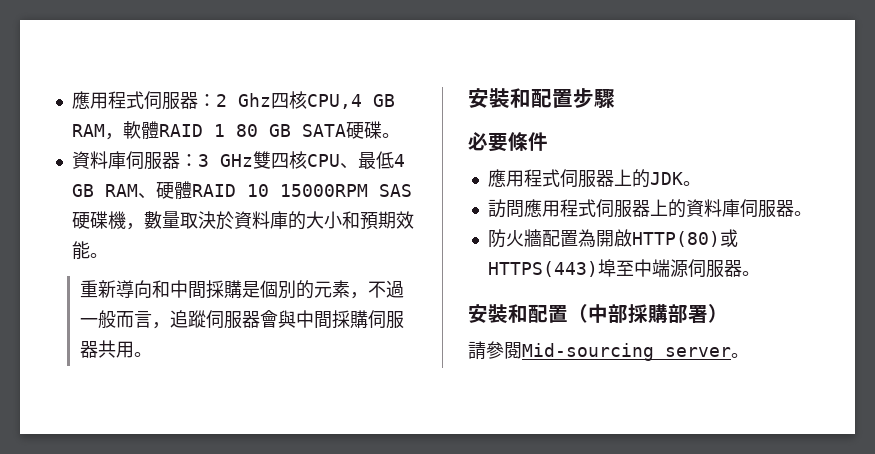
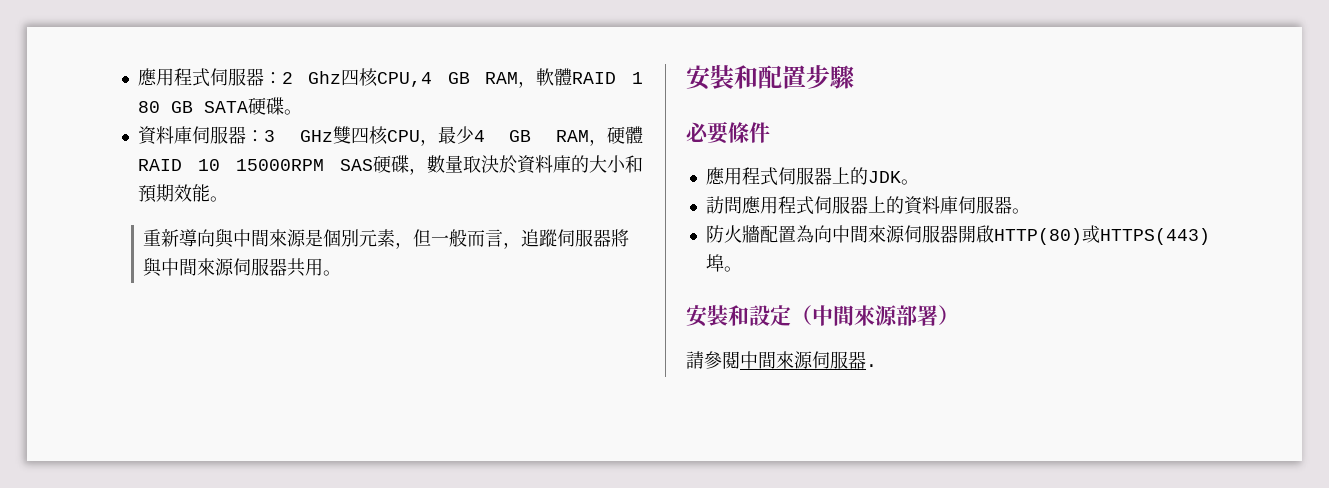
[339,151,394,169] 、最低 -> [419,126,474,146] ，最少
[137,193,156,199] 、 -> [589,139,607,146] ，
[107,211,126,229] 機 -> (409, 164) none
[151,280,404,299] 和中間採購是個別的元素，不過 -> [215,228,432,249] 與中間來源是個別元素，但
[259,310,368,329] 會與中間採購 -> [611,229,630,247] [143,257,235,277] 將與中間來源
(596, 238) none -> [813,225,958,243] 向中間來源伺服器
[615,259,760,278] [468,304,668,323] 至中端源伺服器。 // 安裝和配置（中部採購 -> [723,266,742,272] [686,305,898,327] 。 // 安裝和設定（中間來源
[522,343,749,361] Mid-sourcing server。 -> [740,351,877,369] 中間來源伺服器.

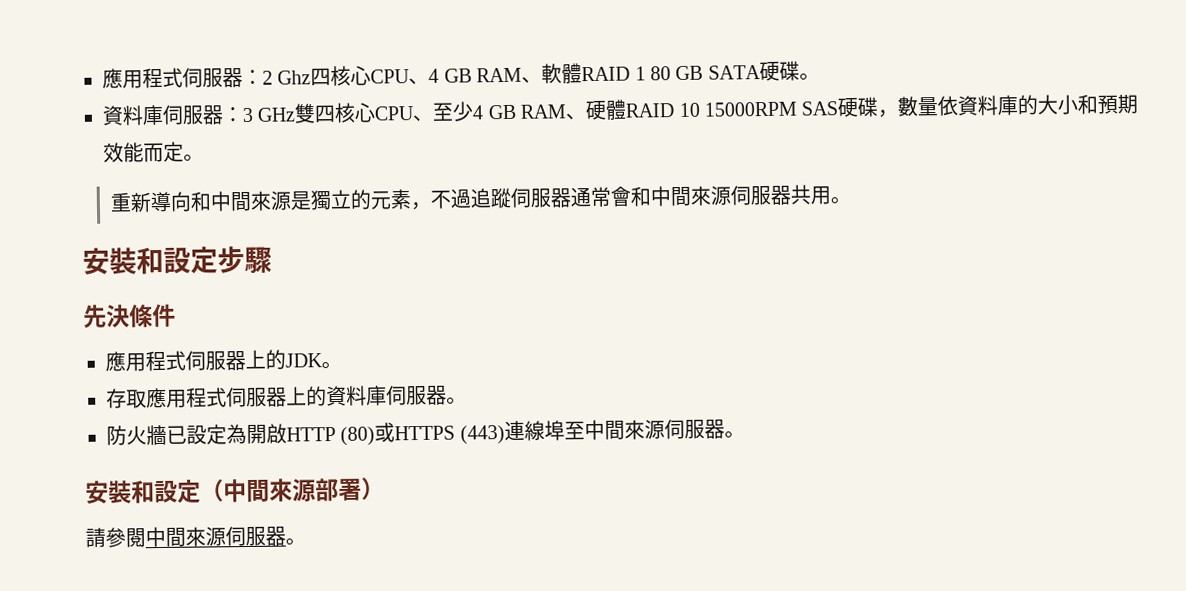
[377,72,537,88] CPU,4 GB RAM， -> [350,65,543,86] 心CPU、4 GB RAM、
[386,126,456,146] CPU，最 -> [354,102,454,123] 心CPU、至
[589,139,607,146] ， -> [565,113,587,120] 、
[463,155,517,174] 取決於 -> [937,95,959,117] 依
(210, 193) none -> [143,141,184,163] 而定
[215,228,235,248] 與 -> [190,191,213,212] 和
[323,229,522,249] 個別元素，但一般而言， -> [310,188,472,211] 獨立的元素，不過
[611,229,630,247] [143,257,163,277] 將與 -> [570,186,652,208] 通常會和
[758,65,806,89] 配置 -> [163,246,218,274] 設定
[686,121,729,144] 必要 -> [83,304,130,329] 先決
[705,196,742,214] 訪問 -> [106,388,147,409] 存取
[759,225,1210,245] [705,254,724,272] 配置為向中間來源伺服器開啟HTTP(80)或HTTPS(443)埠 -> [166,418,725,446] 已設定為開啟HTTP (80)或HTTPS (443)連線埠至中間來源伺服器
[866,364,877,367] . -> [285,537,306,546] 。

